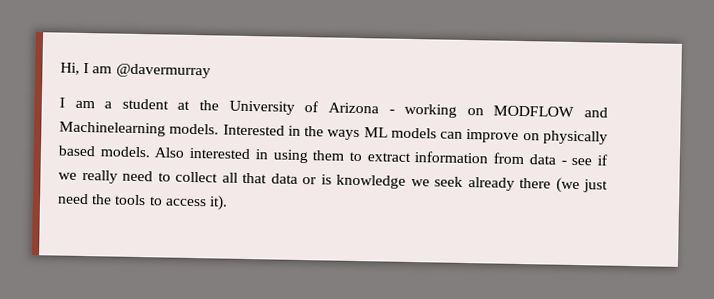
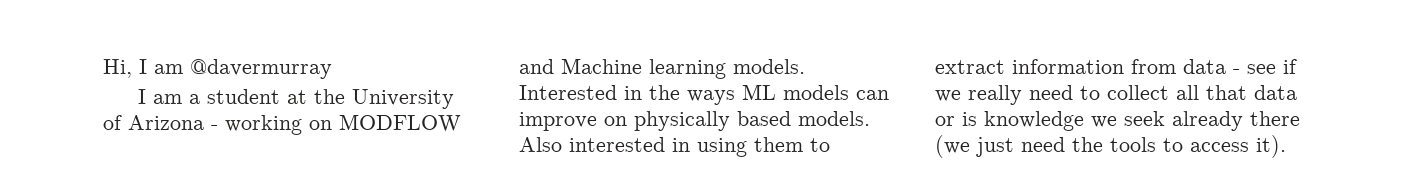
[59,121,166,137] Machinelearning -> [561,58,726,79] Machine learning

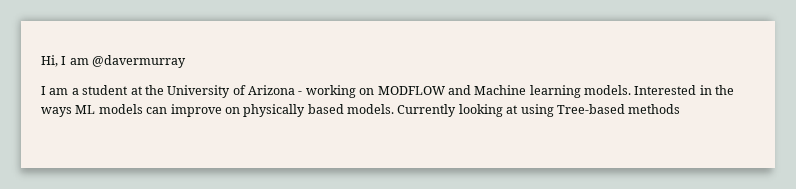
[519,137,830,157] [935,59,1297,74] [935,85,1297,105] [935,111,1300,131] [935,135,1286,158] Also interested in using them to extract information from data - see if we really need to collect all that data or is knowledge we seek already there (we just need the tools to access it). -> [397,104,681,117] Currently looking at using Tree-based methods

